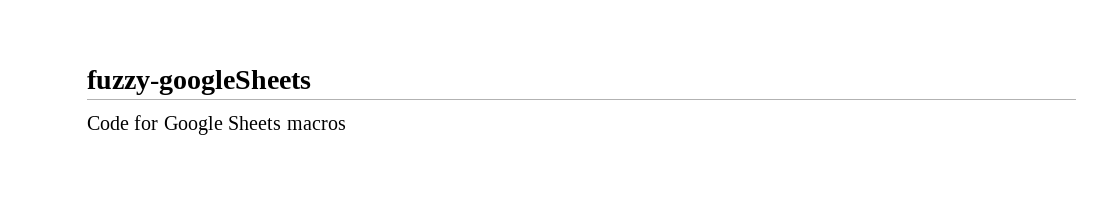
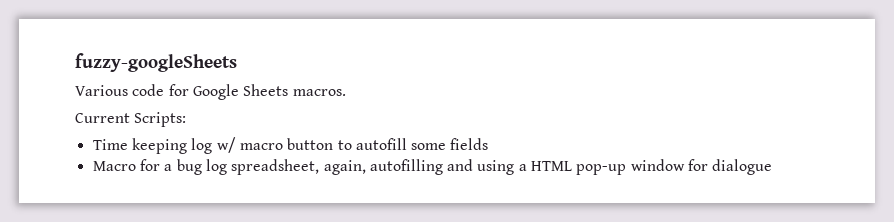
[87,116,129,130] Code -> [75,84,165,96] Various code
[286,120,346,130] macros -> [292,89,346,96] [75,112,187,127] [92,137,489,154] [92,159,773,175] macros. // Current Scripts: // Time keeping log w/ macro button to autofill some fields // Macro for a bug log spreadsheet, again, autofilling and using a HTML pop-up window for dialogue

